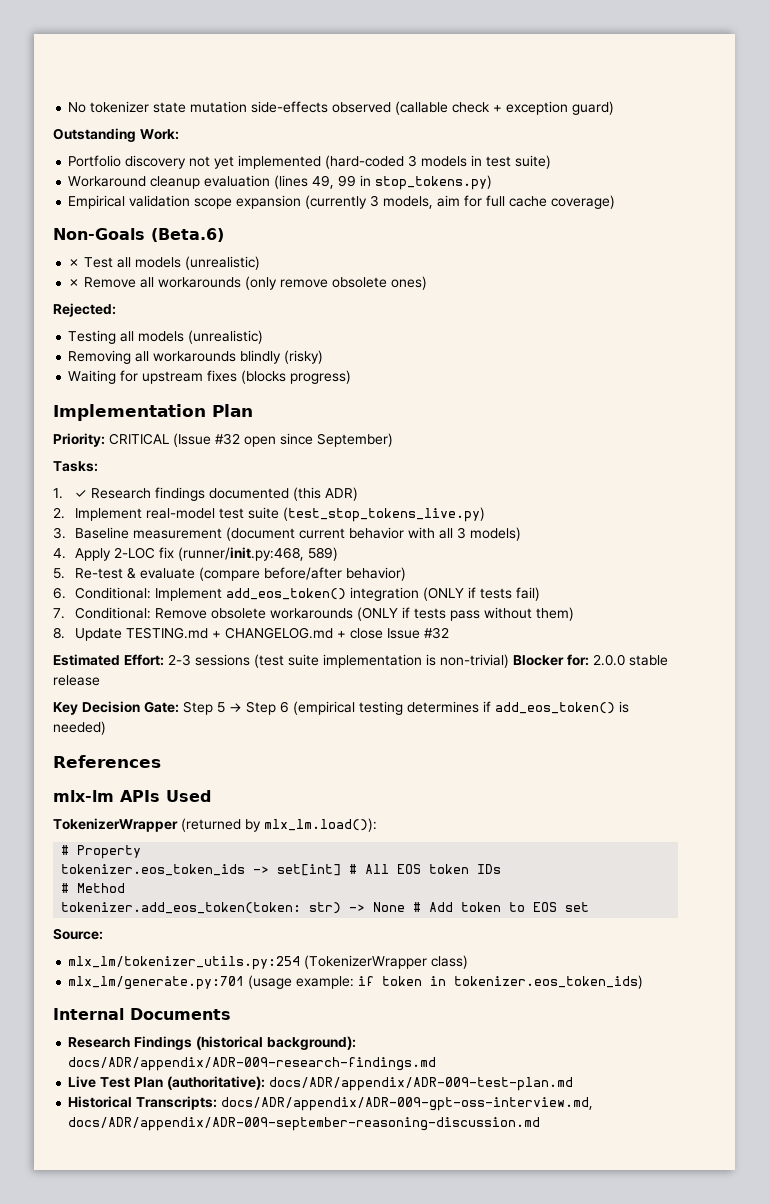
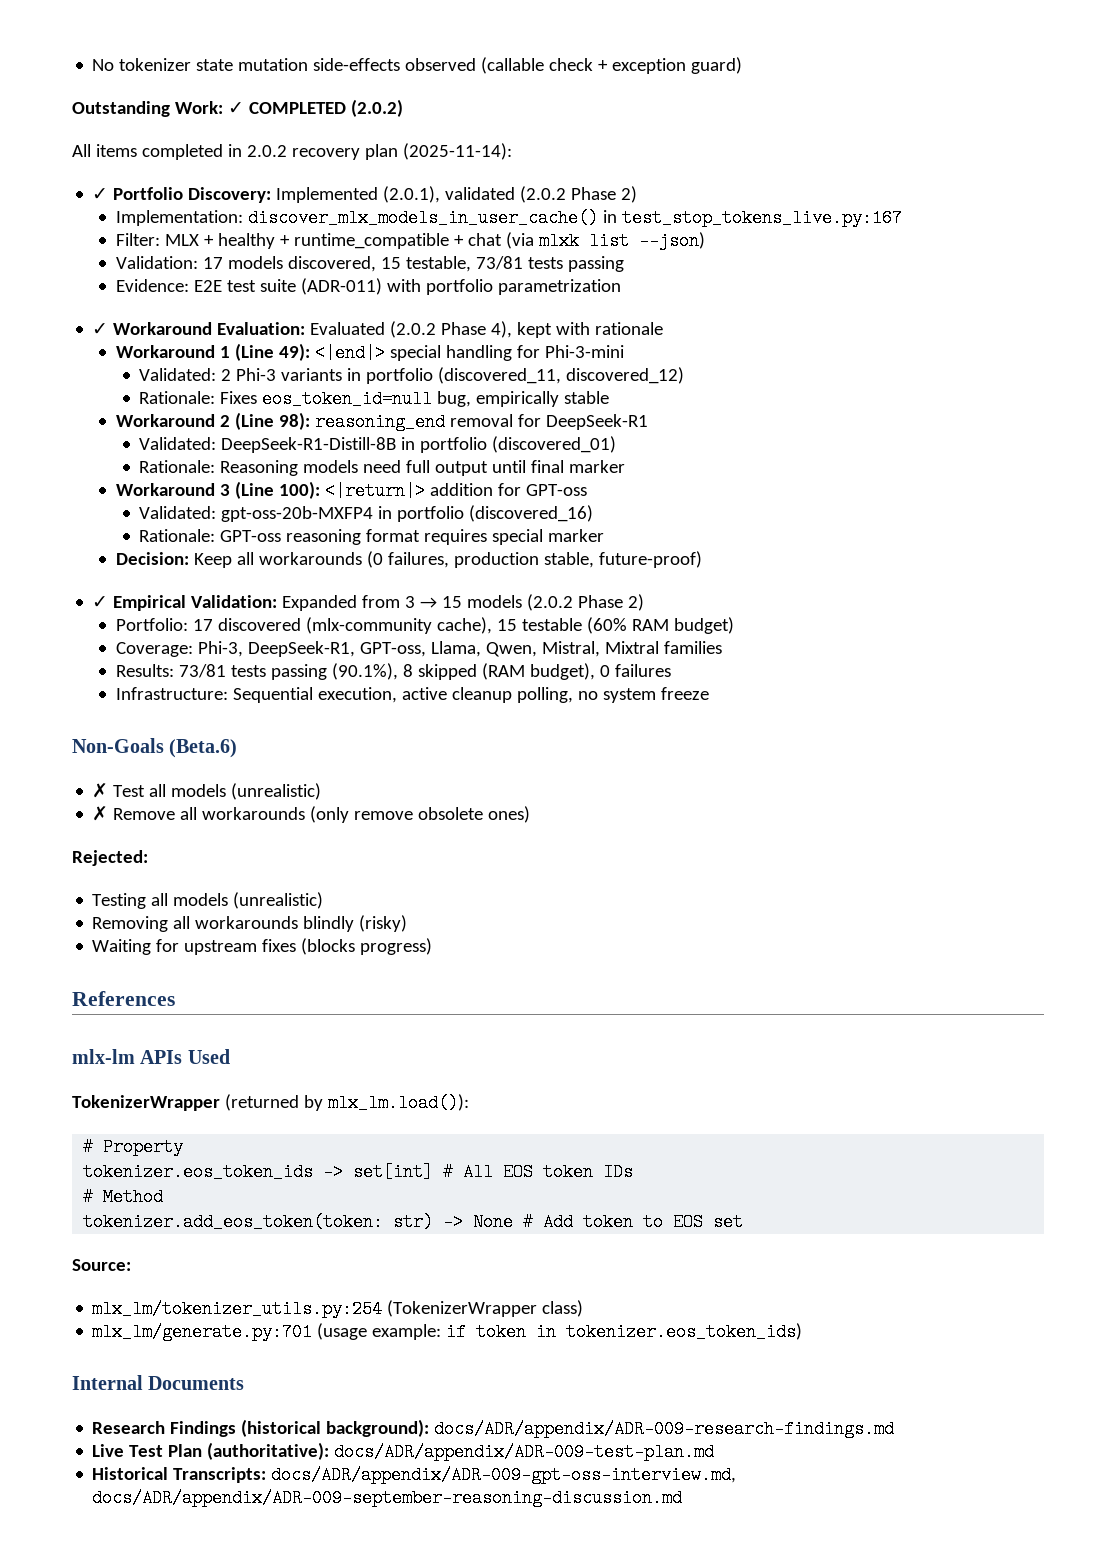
[68,155,552,169] [68,175,493,190] [68,195,616,209] // Portfolio discovery not yet implemented (hard-coded 3 models in test suite) // Workaround cleanup evaluation (lines 49, 99 in stop_tokens.py) // Empirical validation scope expansion (currently 3 models, aim for full cache coverage) -> [227,99,403,117] [72,143,512,160] [92,186,638,203] [115,209,902,227] [115,232,705,250] [115,256,624,272] [115,278,621,295] [92,321,664,338] [115,343,624,362] [139,367,685,384] [139,390,610,408] [115,412,648,431] [139,436,617,453] [139,460,626,476] [115,481,587,500] [139,505,594,522] [139,529,605,545] [115,551,702,568] [92,594,645,611] [115,617,734,634] [115,641,722,657] [115,663,671,680] [115,687,709,703] ✓ COMPLETED (2.0.2) // All items completed in 2.0.2 recovery plan (2025-11-14): // ✓ Portfolio Discovery: Implemented (2.0.1), validated (2.0.2 Phase 2) // Implementation: discover_mlx_models_in_user_cache() in test_stop_tokens_live.py:167 // Filter: MLX + healthy + runtime_compatible + chat (via mlxk list --json) // Validation: 17 models discovered, 15 testable, 73/81 tests passing // Evidence: E2E test suite (ADR-011) with portfolio parametrization // ✓ Workaround Evaluation: Evaluated (2.0.2 Phase 4), kept with rationale // Workaround 1 (Line 49): <|end|> special handling for Phi-3-mini // Validated: 2 Phi-3 variants in portfolio (discovered_11, discovered_12) // Rationale: Fixes eos_token_id=null bug, empirically stable // Workaround 2 (Line 98): reasoning_end removal for DeepSeek-R1 // Validated: DeepSeek-R1-Distill-8B in portfolio (discovered_01) // Rationale: Reasoning models need full output until final marker // Workaround 3 (Line 100): <|return|> addition for GPT-oss // Validated: gpt-oss-20b-MXFP4 in portfolio (discovered_16) // Rationale: GPT-oss reasoning format requires special marker // Decision: Keep all workarounds (0 failures, production stable, future-proof) // ✓ Empirical Validation: Expanded from 3 → 15 models (2.0.2 Phase 2) // Portfolio: 17 discovered (mlx-community cache), 15 testable (60% RAM budget) // Coverage: Phi-3, DeepSeek-R1, GPT-oss, Llama, Qwen, Mistral, Mixtral families // Results: 73/81 tests passing (90.1%), 8 skipped (RAM budget), 0 failures // Infrastructure: Sequential execution, active cleanup polling, no system freeze
[53,404,253,421] [53,433,393,447] [53,461,98,472] [53,487,358,501] [53,507,485,522] [53,527,521,541] [53,547,338,561] [53,567,406,581] [53,587,540,601] [53,607,574,621] [53,627,449,641] [53,654,668,668] [53,675,100,686] [53,701,629,715] [53,721,106,735] // Implementation Plan // Priority: CRITICAL (Issue #32 open since September) // Tasks: // 1. ✓ Research findings documented (this ADR) // 2. Implement real-model test suite (test_stop_tokens_live.py) // 3. Baseline measurement (document current behavior with all 3 models) // 4. Apply 2-LOC fix (runner/init.py:468, 589) // 5. Re-test & evaluate (compare before/after behavior) // 6. Conditional: Implement add_eos_token() integration (ONLY if tests fail) // 7. Conditional: Remove obsolete workarounds (ONLY if tests pass without them) // 8. Update TESTING.md + CHANGELOG.md + close Issue #32 // Estimated Effort: 2-3 sessions (test suite implementation is non-trivial) Blocker for: 2.0.0 stable release // Key Decision Gate: Step 5 → Step 6 (empirical testing determines if add_eos_token() is needed) -> (433, 946) none

